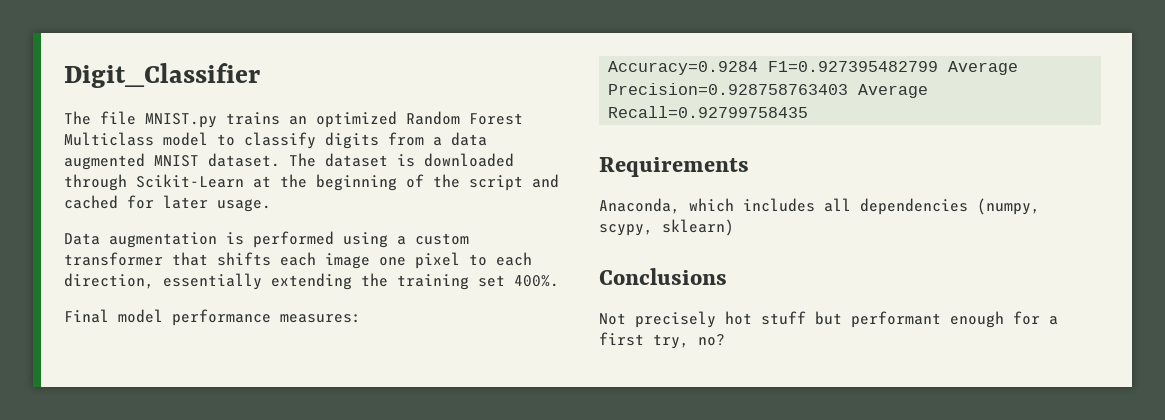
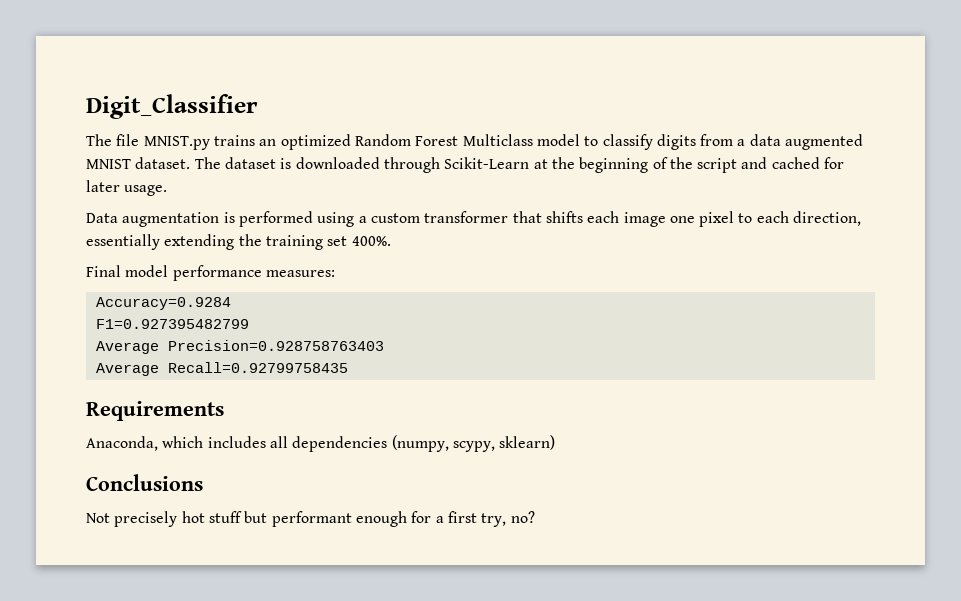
(759, 68) none -> (231, 303) //
(939, 66) none -> (249, 324) //
(849, 89) none -> (384, 345) //

